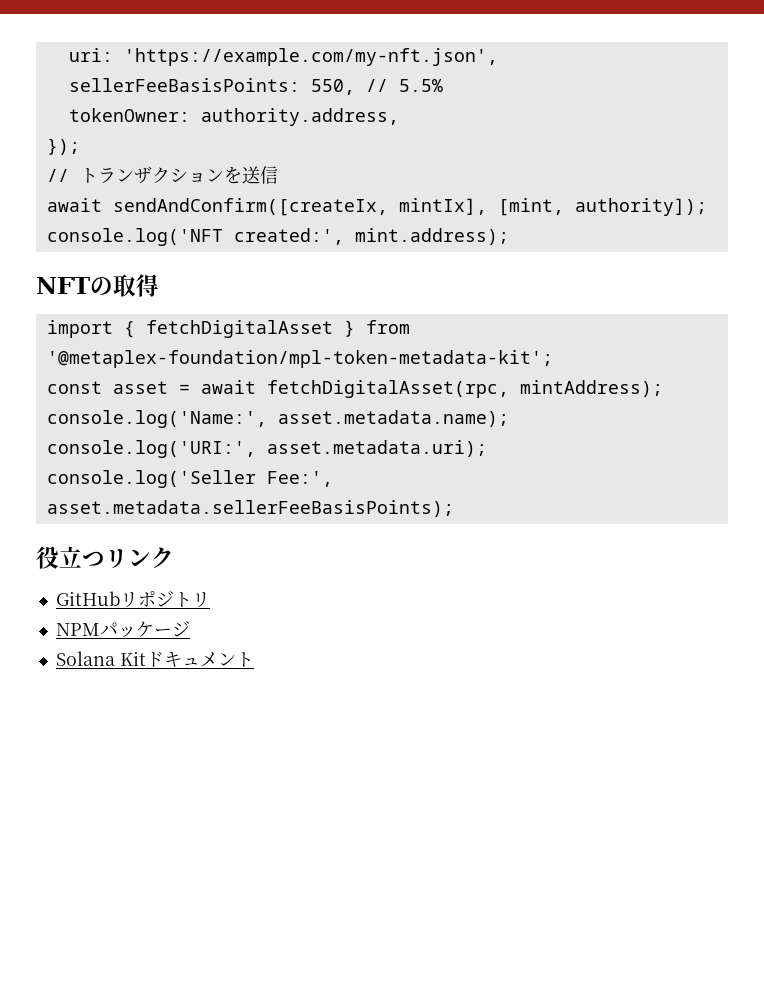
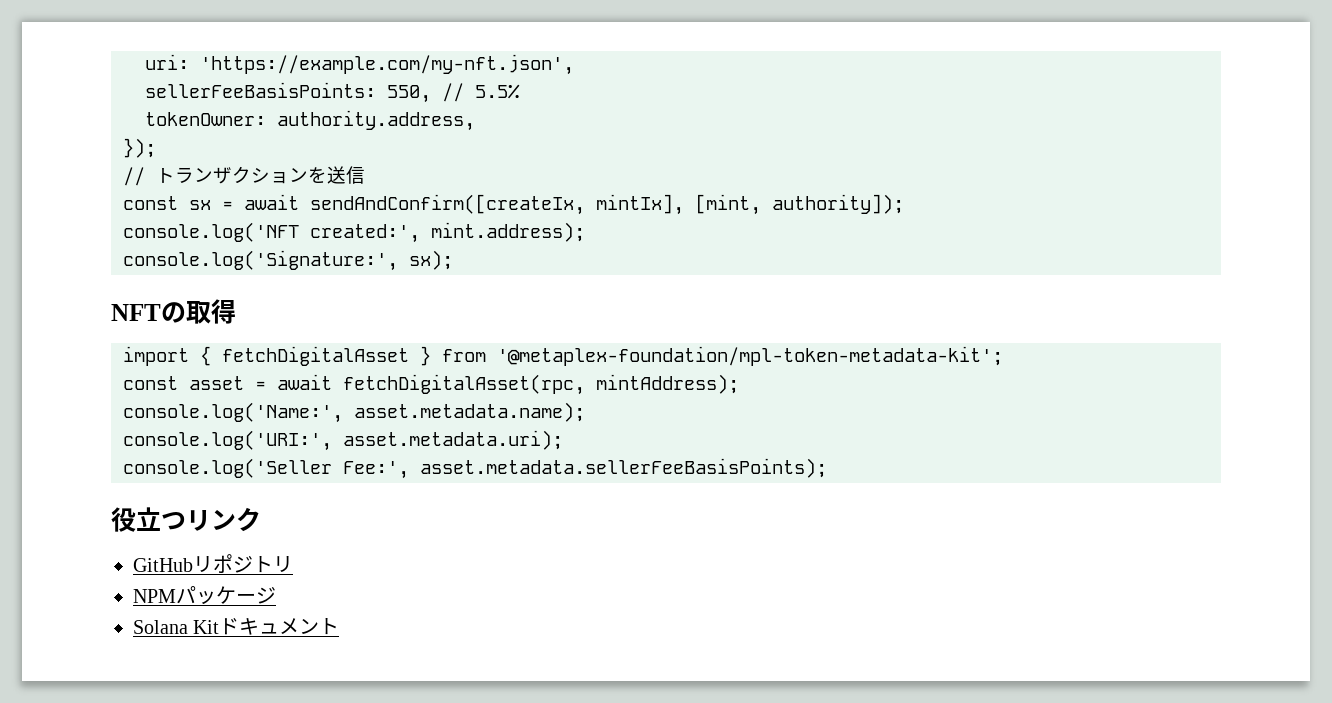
(278, 175) none -> [123,196,233,210] const sx =
(509, 236) none -> [123,250,453,271] // console.log('Signature:', sx);

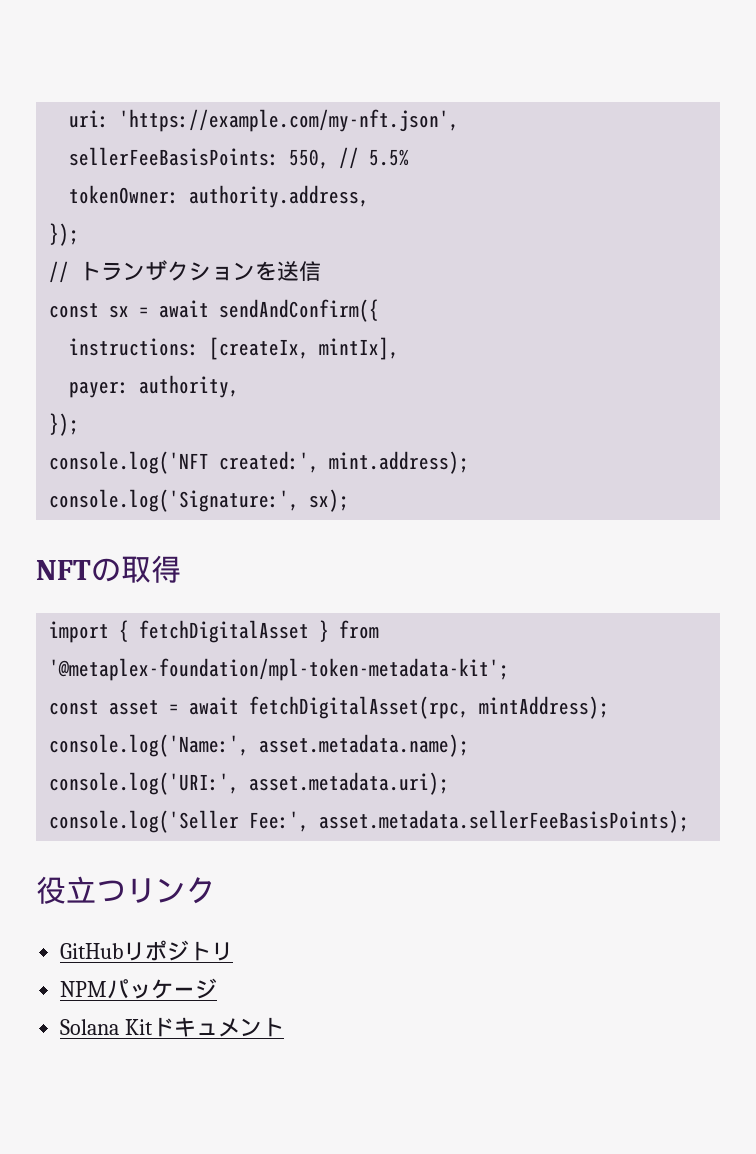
[310,194,904,215] sendAndConfirm([createIx, mintIx], [mint, authority]); -> [219,299,380,322] [69,337,400,360] [69,375,240,398] [49,413,80,436] sendAndConfirm({ // instructions: [createIx, mintIx], // payer: authority, // });

